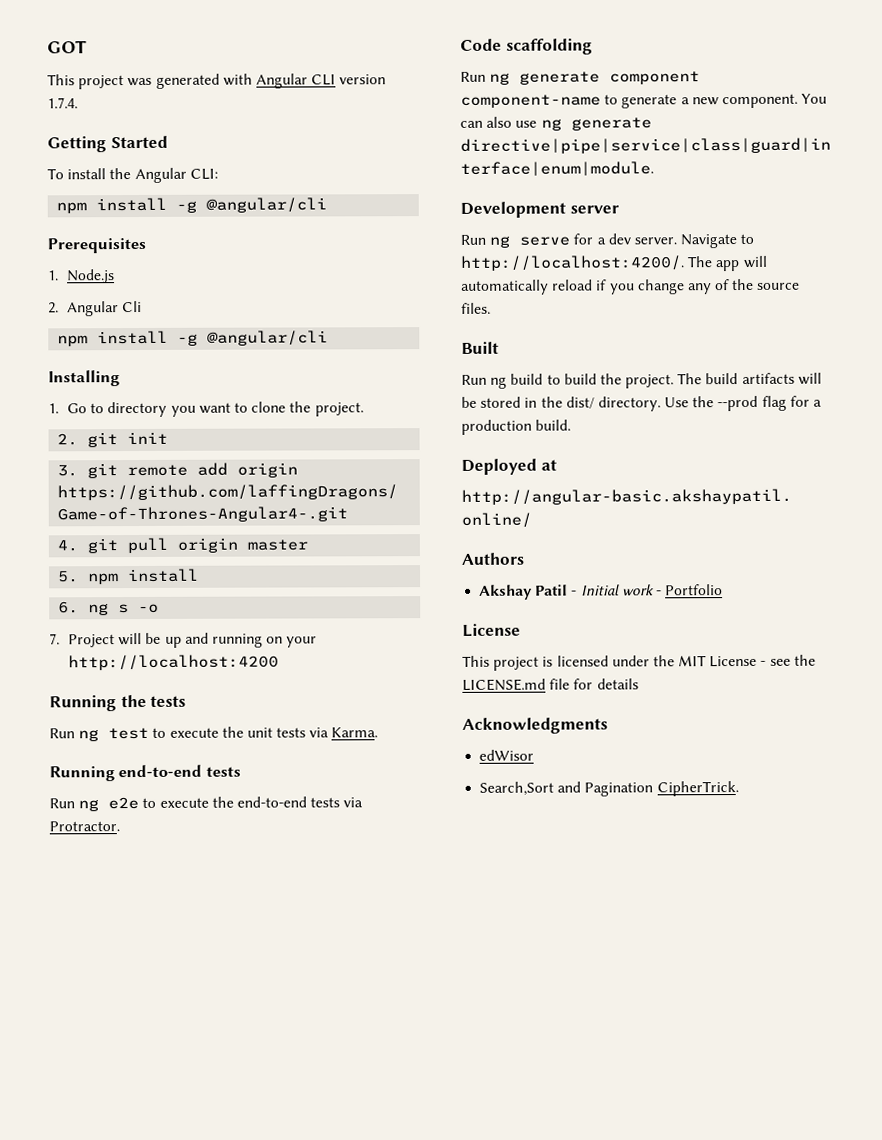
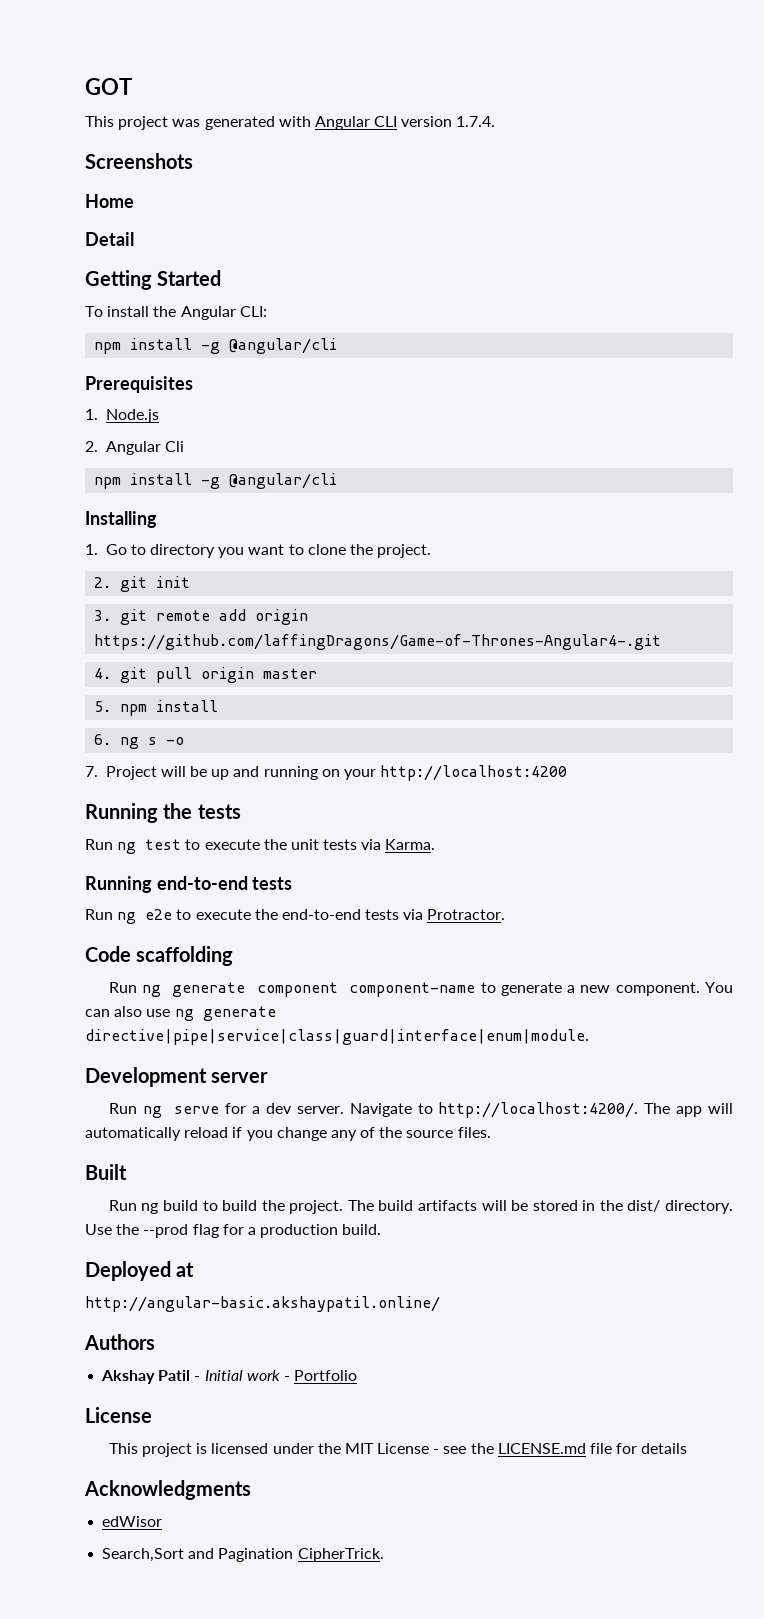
(78, 103) none -> [85,153,193,169] [85,194,134,208] [85,232,134,246] // Screenshots // Home // Detail

